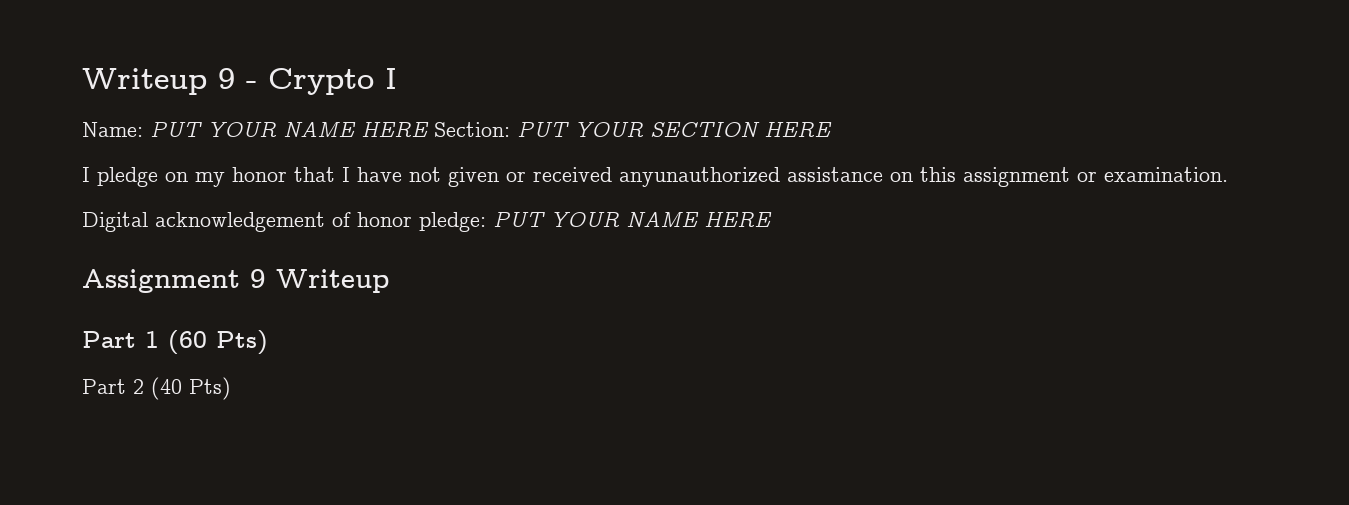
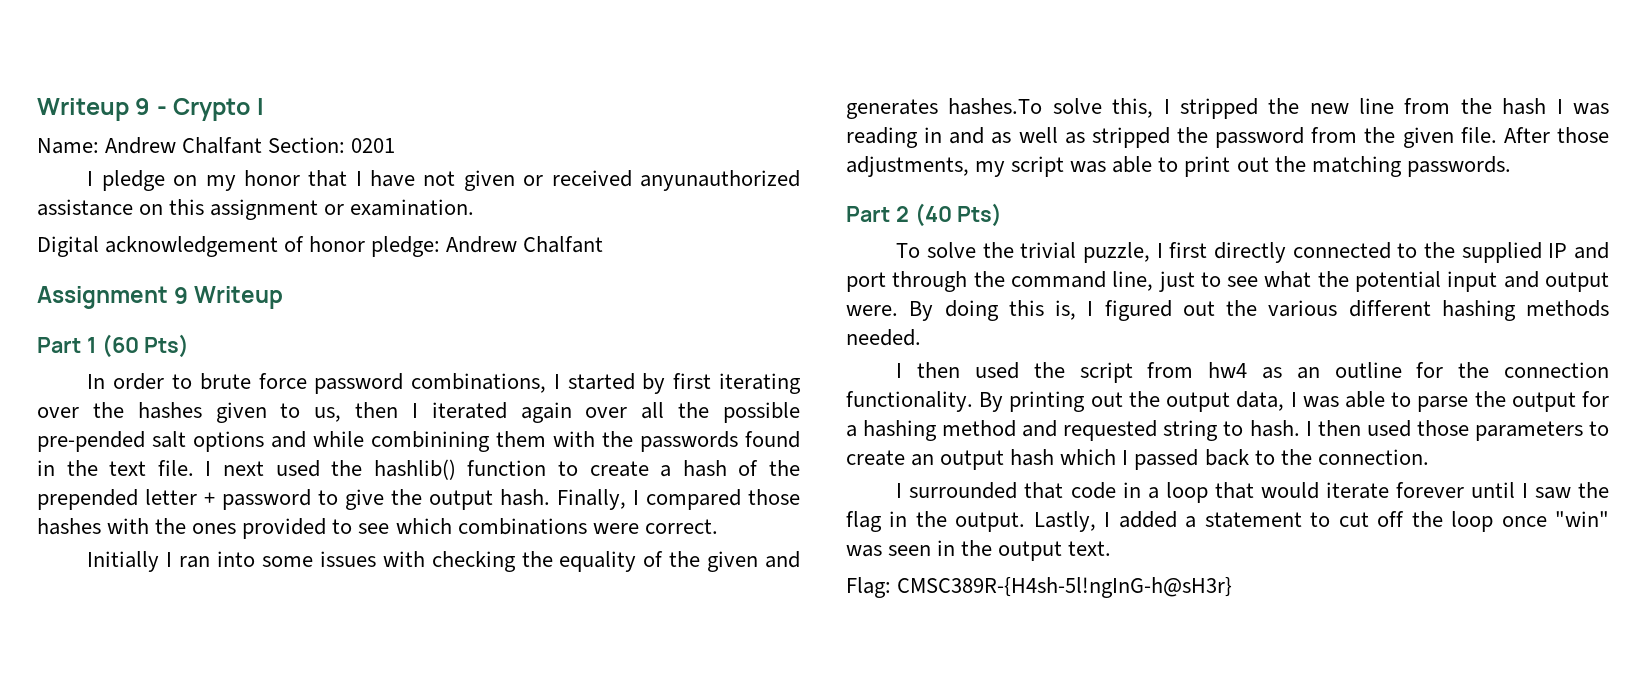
[150,121,832,137] PUT YOUR NAME HERE Section: PUT YOUR SECTION HERE -> [105,137,396,154] Andrew Chalfant Section: 0201
[493,211,772,227] PUT YOUR NAME HERE -> [446,236,604,253] Andrew Chalfant
[82,377,231,400] Part 2 (40 Pts) -> [87,373,802,394] [37,402,800,423] [37,431,800,452] [37,459,801,480] [37,489,800,510] [37,518,718,539] [87,551,800,572] [846,98,1609,119] [846,127,1609,148] [846,156,1511,177] [846,203,1003,227] [896,242,1610,263] [846,271,1609,292] [846,300,1609,321] [846,329,921,346] [896,362,1609,383] [846,391,1609,412] [846,420,1609,441] [846,449,1429,470] [896,482,1609,503] [846,511,1609,532] [846,540,1112,561] [846,577,1233,598] In order to brute force password combinations, I started by first iterating over the hashes given to us, then I iterated again over all the possible pre-pended salt options and while combinining them with the passwords found in the text file. I next used the hashlib() function to create a hash of the prepended letter + password to give the output hash. Finally, I compared those hashes with the ones provided to see which combinations were correct. // Initially I ran into some issues with checking the equality of the given and generates hashes.To solve this, I stripped the new line from the hash I was reading in and as well as stripped the password from the given file. After those adjustments, my script was able to print out the matching passwords. // Part 2 (40 Pts) // To solve the trivial puzzle, I first directly connected to the supplied IP and port through the command line, just to see what the potential input and output were. By doing this is, I figured out the various different hashing methods needed. // I then used the script from hw4 as an outline for the connection functionality. By printing out the output data, I was able to parse the output for a hashing method and requested string to hash. I then used those parameters to create an output hash which I passed back to the connection. // I surrounded that code in a loop that would iterate forever until I saw the flag in the output. Lastly, I added a statement to cut off the loop once "win" was seen in the output text. // Flag: CMSC389R-{H4sh-5l!ngInG-h@sH3r}

